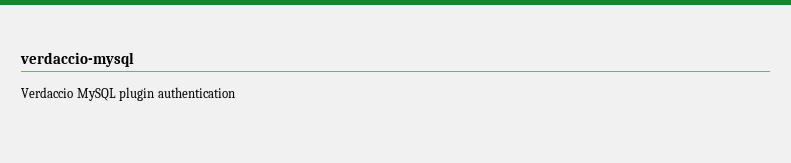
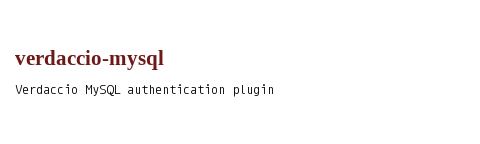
[119,87,235,101] plugin authentication -> [127,84,274,97] authentication plugin

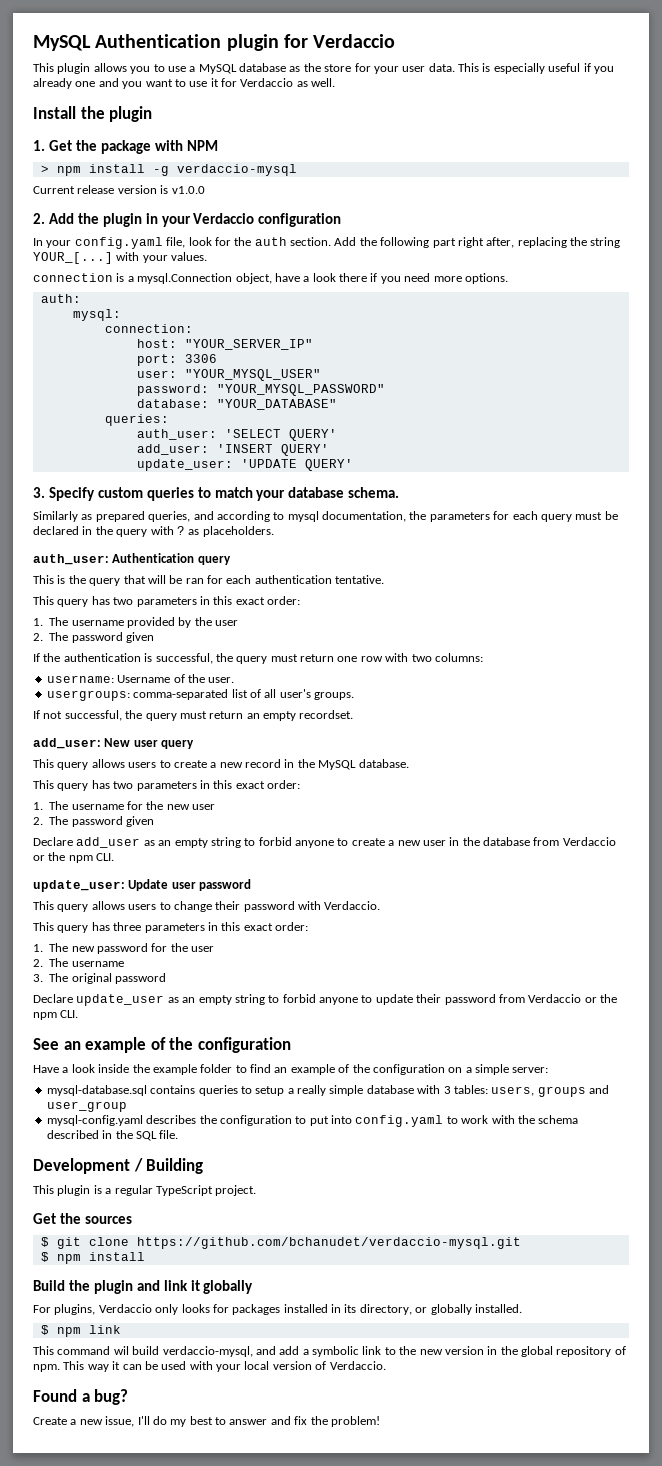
[15,50,164,70] [15,84,274,97] verdaccio-mysql // Verdaccio MySQL authentication plugin -> [33,34,396,51] [33,63,614,74] [33,78,336,89] [33,106,153,122] [33,140,218,154] [40,164,297,176] [33,185,205,194] [33,213,342,227] [33,237,621,249] [33,252,208,264] [33,273,508,284] [40,294,81,303] [72,309,121,321] [104,324,193,333] [136,339,313,350] [136,354,217,366] [136,369,321,381] [136,384,385,396] [136,399,337,410] [104,414,169,426] [136,429,337,441] [136,444,329,456] [136,459,353,471] [33,487,400,501] [33,511,618,522] [33,526,274,537] [33,553,231,565] [33,575,385,586] [33,596,300,607] [33,617,239,628] [33,632,154,643] [33,653,483,664] [46,674,235,683] [46,689,354,701] [33,710,354,721] [33,738,195,749] [33,759,409,770] [33,780,300,791] [33,801,216,810] [33,816,154,827] [33,837,616,848] [33,852,115,863] [33,879,252,892] [33,901,381,912] [33,922,308,933] [33,943,215,954] [33,958,124,967] [33,973,166,984] [33,994,617,1006] [33,1010,79,1020] [33,1037,291,1053] [33,1064,549,1075] [46,1085,609,1097] [46,1101,127,1112] [46,1115,579,1127] [46,1130,179,1141] [33,1158,204,1174] [33,1185,257,1196] [33,1213,132,1224] [40,1237,521,1249] [40,1252,145,1264] [33,1280,254,1294] [33,1304,522,1315] [40,1325,121,1337] [33,1346,626,1357] [33,1361,386,1372] [33,1389,129,1405] [33,1416,380,1427] MySQL Authentication plugin for Verdaccio // This plugin allows you to use a MySQL database as the store for your user data. This is especially useful if you already one and you want to use it for Verdaccio as well. // Install the plugin // 1. Get the package with NPM // > npm install -g verdaccio-mysql // Current release version is v1.0.0 // 2. Add the plugin in your Verdaccio configuration // In your config.yaml file, look for the auth section. Add the following part right after, replacing the string YOUR_[...] with your values. // connection is a mysql.Connection object, have a look there if you need more options. // auth: // mysql: // connection: // host: "YOUR_SERVER_IP" // port: 3306 // user: "YOUR_MYSQL_USER" // password: "YOUR_MYSQL_PASSWORD" // database: "YOUR_DATABASE" // queries: // auth_user: 'SELECT QUERY' // add_user: 'INSERT QUERY' // update_user: 'UPDATE QUERY' // 3. Specify custom queries to match your database schema. // Similarly as prepared queries, and according to mysql documentation, the parameters for each query must be declared in the query with ? as placeholders. // auth_user: Authentication query // This is the query that will be ran for each authentication tentative. // This query has two parameters in this exact order: // 1. The username provided by the user // 2. The password given // If the authentication is successful, the query must return one row with two columns: // username: Username of the user. // usergroups: comma-separated list of all user's groups. // If not successful, the query must return an empty recordset. // add_user: New user query // This query allows users to create a new record in the MySQL database. // This query has two parameters in this exact order: // 1. The username for the new user // 2. The password given // Declare add_user as an empty string to forbid anyone to create a new user in the database from Verdaccio or the npm CLI. // update_user: Update user password // This query allows users to change their password with Verdaccio. // This query has three parameters in this exact order: // 1. The new password for the user // 2. The username // 3. The original password // Declare update_user as an empty string to forbid anyone to update their password from Verdaccio or the npm CLI. // See an example of the configuration // Have a look inside the example folder to find an example of the configuration on a simple server: // mysql-database.sql contains queries to setup a really simple database with 3 tables: users, groups and user_group // mysql-config.yaml describes the configuration to put into config.yaml to work with the schema described in the SQL file. // Development / Building // This plugin is a regular TypeScript project. // Get the sources // $ git clone https://github.com/bchanudet/verdaccio-mysql.git // $ npm install // Build the plugin and link it globally // For plugins, Verdaccio only looks for packages installed in its directory, or globally installed. // $ npm link // This command wil build verdaccio-mysql, and add a symbolic link to the new version in the global repository of npm. This way it can be used with your local version of Verdaccio. // Found a bug? // Create a new issue, I'll do my best to answer and fix the problem!

